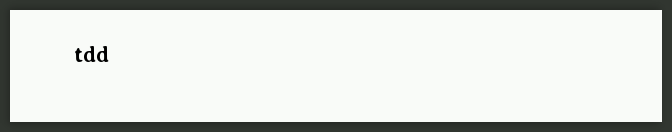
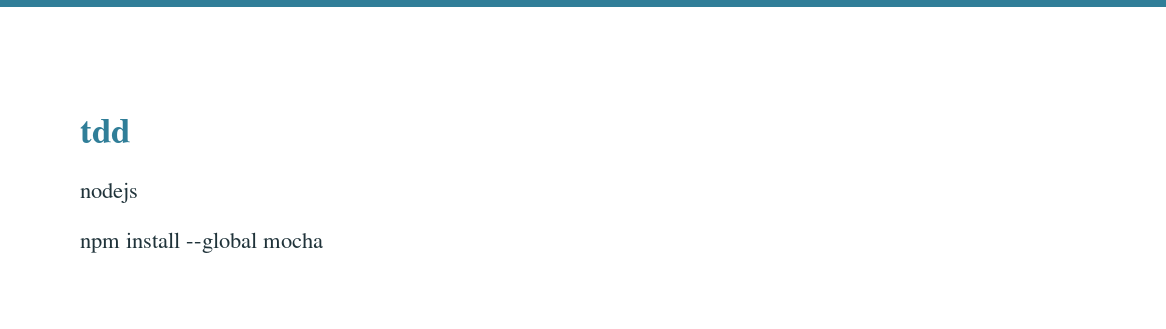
(109, 54) none -> [80,182,138,203] [80,232,324,253] // nodejs // npm install --global mocha

